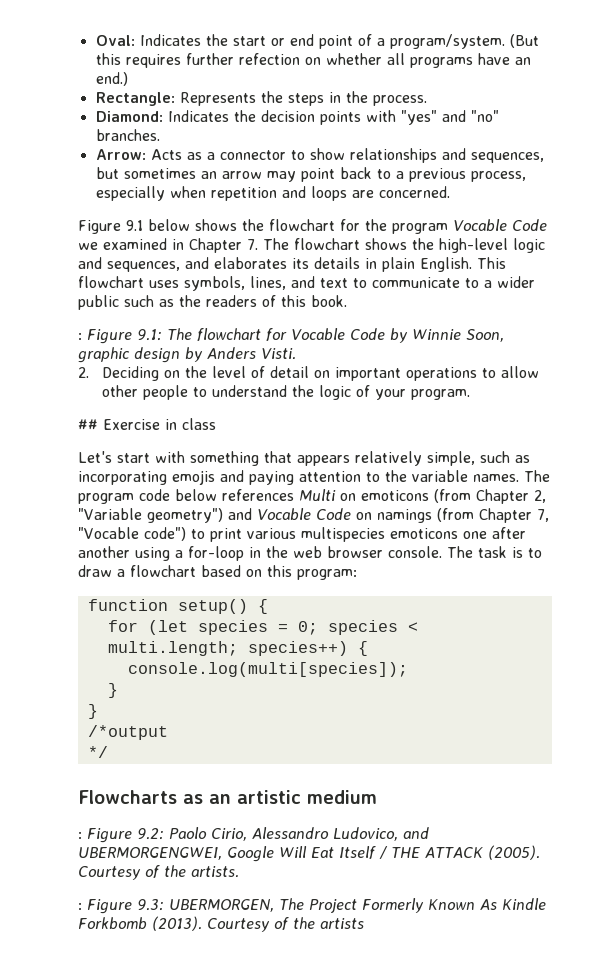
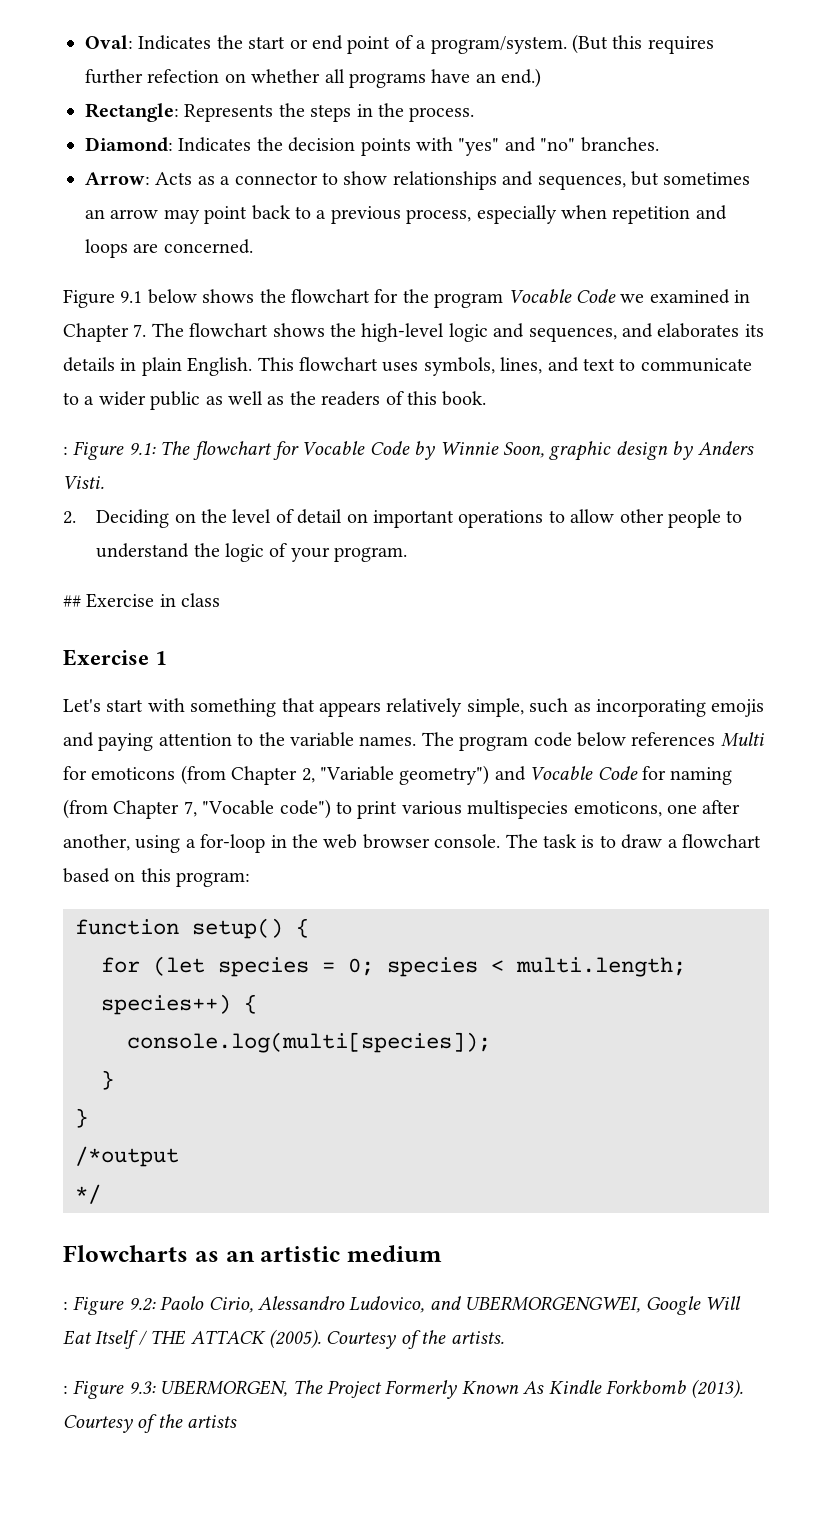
[124,295,154,307] such -> [205,391,263,405] as well
(216, 424) none -> [63,649,168,666] // Exercise 1
[340,493,356,501] on -> [63,766,87,780] for
[355,509,432,523] on namings -> [641,766,733,785] for naming
[390,528,458,539] emoticons -> [573,801,662,817] emoticons,
[78,546,130,558] another -> [63,834,130,851] another,

